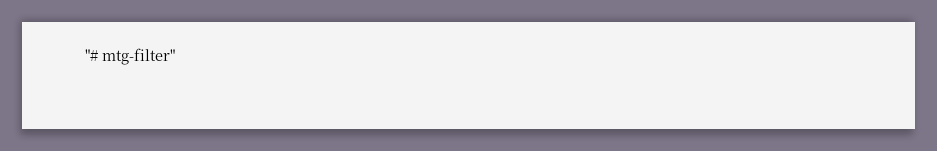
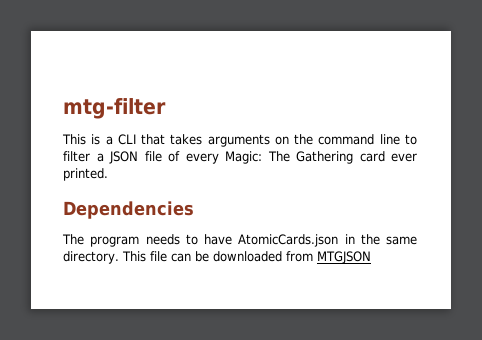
[85,48,175,65] "# mtg-filter" -> [63,98,166,119] [62,134,417,147] [63,151,417,164] [63,168,108,181] [63,201,194,219] [62,234,417,247] [63,251,371,264] mtg-filter // This is a CLI that takes arguments on the command line to filter a JSON file of every Magic: The Gathering card ever printed. // Dependencies // The program needs to have AtomicCards.json in the same directory. This file can be downloaded from MTGJSON

